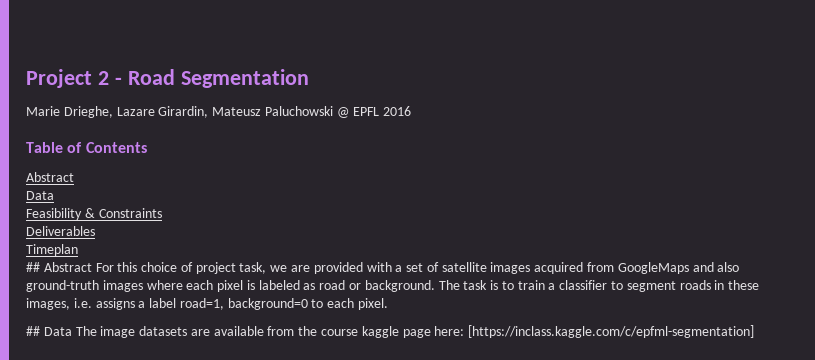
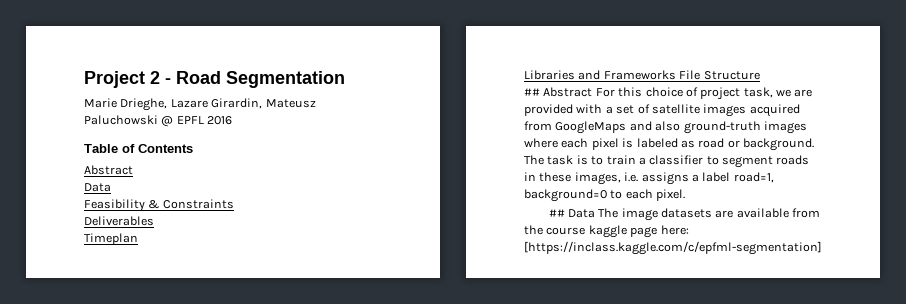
(78, 250) none -> [524,70,760,80] // Libraries and Frameworks File Structure

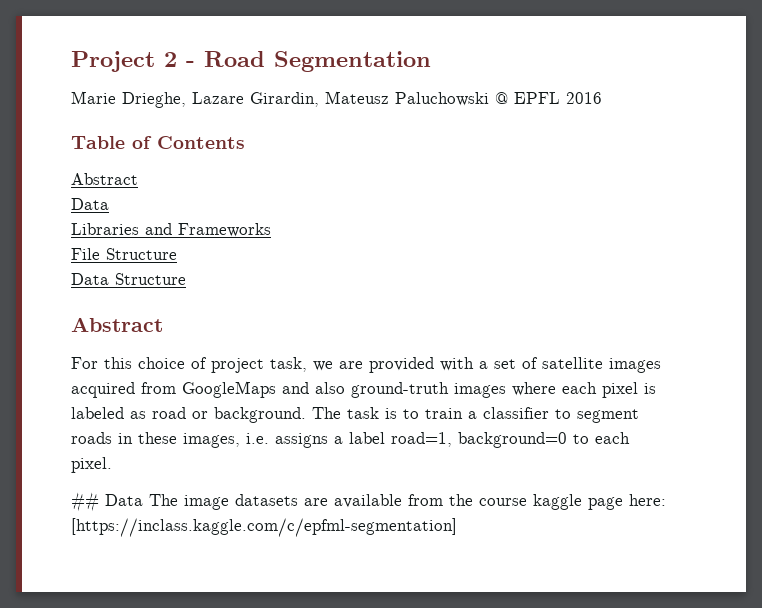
[84,199,234,212] [84,216,154,226] [84,233,138,245] // Feasibility & Constraints // Deliverables // Timeplan -> (109, 204) none
(676, 75) none -> (271, 230) //
[524,87,593,97] ## Abstract -> [71,273,186,285] [71,317,163,332] Data Structure // Abstract //

